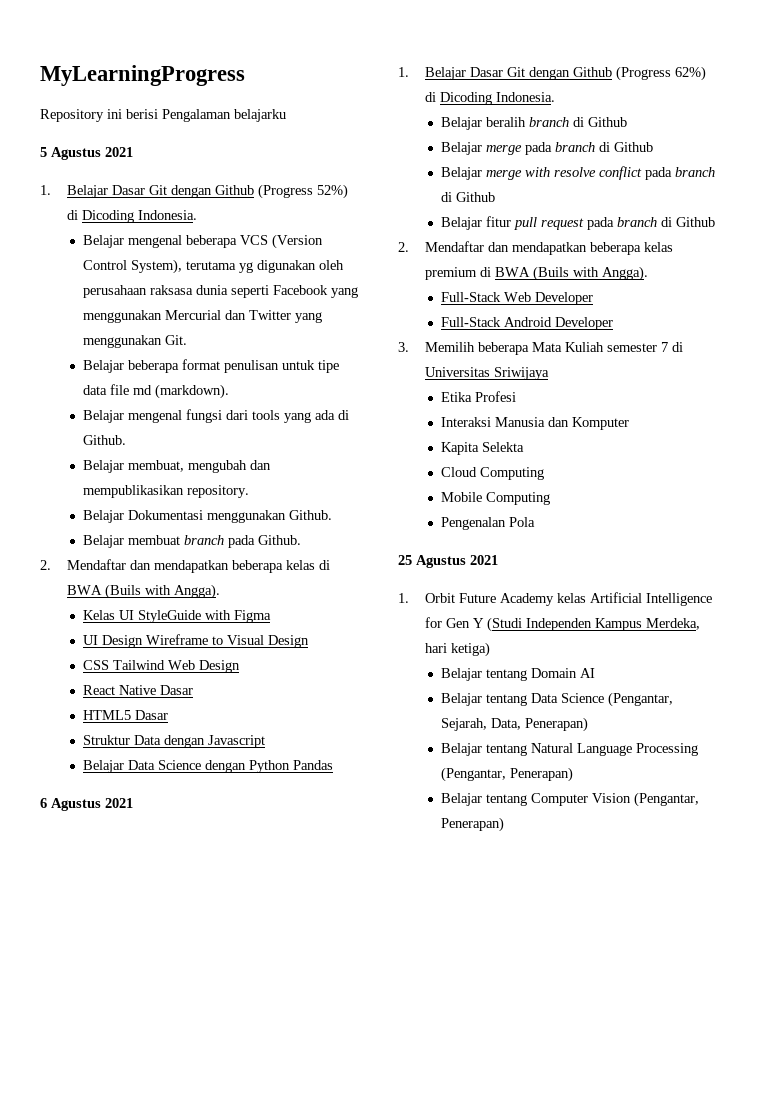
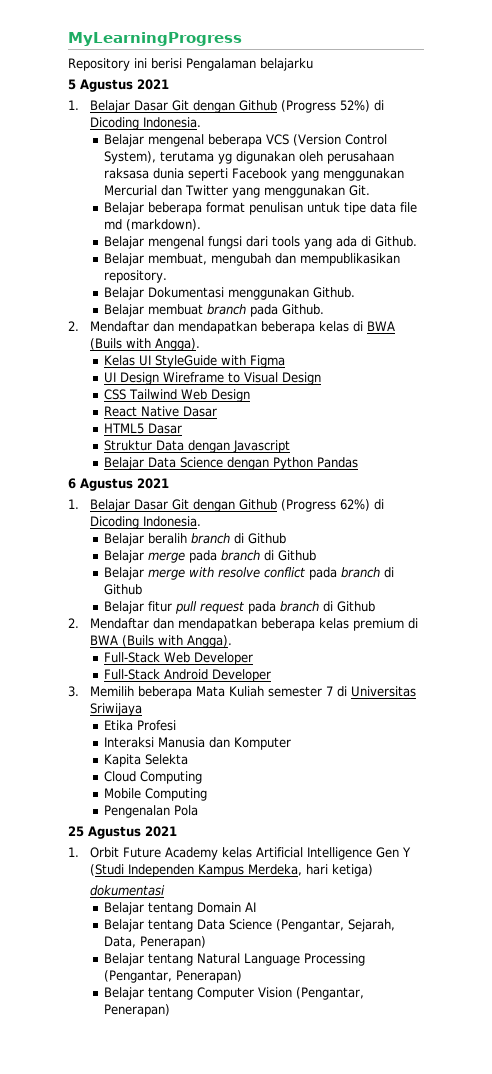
[424,617,442,628] for -> (373, 853) none
(490, 649) none -> [90,885,166,896] // dokumentasi

